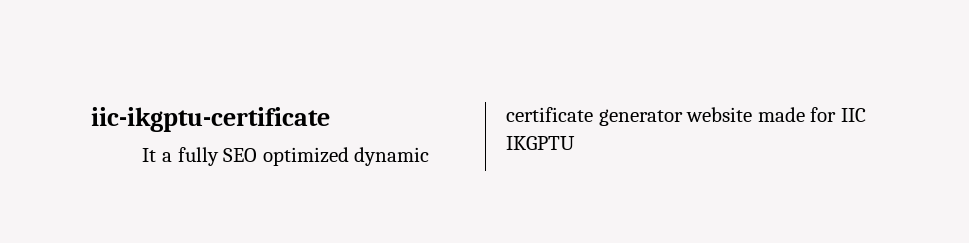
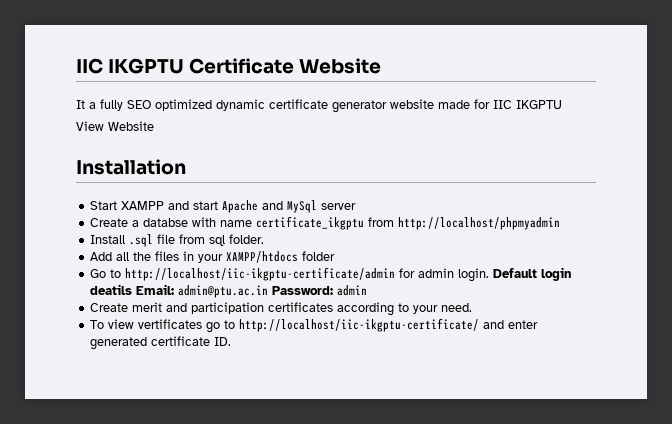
[91,107,330,132] iic-ikgptu-certificate -> [76,58,382,74] IIC IKGPTU Certificate Website
(575, 143) none -> [76,121,154,131] [76,159,186,175] [90,200,357,213] [90,216,561,230] [90,234,265,247] [90,251,336,263] [90,267,572,282] [90,284,368,298] [90,302,473,316] [90,318,539,333] [90,336,232,350] // View Website // Installation // Start XAMPP and start Apache and MySql server // Create a databse with name certificate_ikgptu from http://localhost/phpmyadmin // Install .sql file from sql folder. // Add all the files in your XAMPP/htdocs folder // Go to http://localhost/iic-ikgptu-certificate/admin for admin login. Default login deatils Email: admin@ptu.ac.in Password: admin // Create merit and participation certificates according to your need. // To view vertificates go to http://localhost/iic-ikgptu-certificate/ and enter generated certificate ID.

